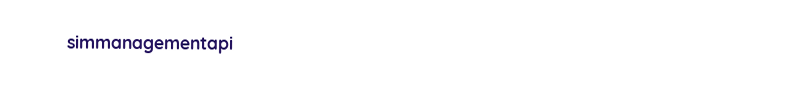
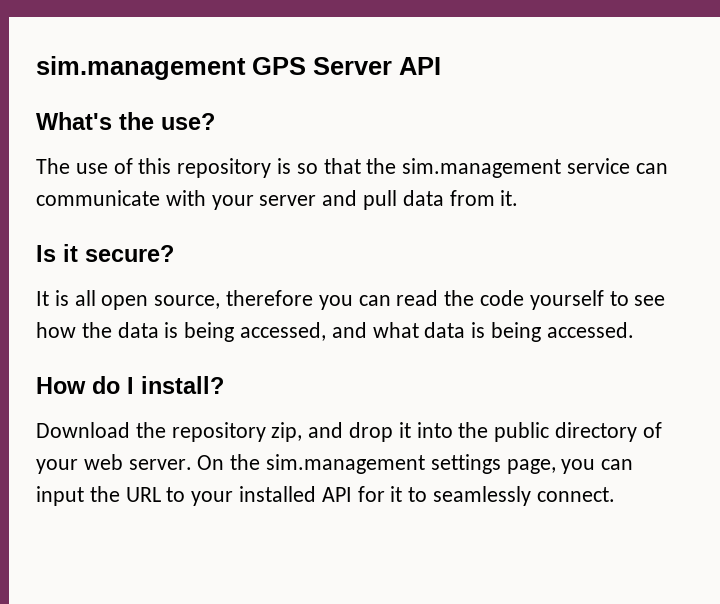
[66,34,234,54] simmanagementapi -> [36,56,441,80] [36,112,215,130] [36,158,668,178] [36,190,519,210] [36,244,174,262] [36,290,666,310] [36,322,634,342] [36,376,224,394] [36,422,662,442] [36,454,634,474] [36,486,615,506] sim.management GPS Server API // What's the use? // The use of this repository is so that the sim.management service can communicate with your server and pull data from it. // Is it secure? // It is all open source, therefore you can read the code yourself to see how the data is being accessed, and what data is being accessed. // How do I install? // Download the repository zip, and drop it into the public directory of your web server. On the sim.management settings page, you can input the URL to your installed API for it to seamlessly connect.

